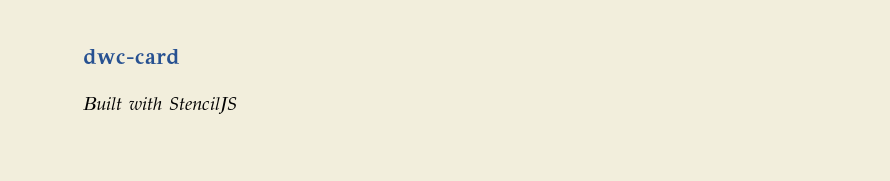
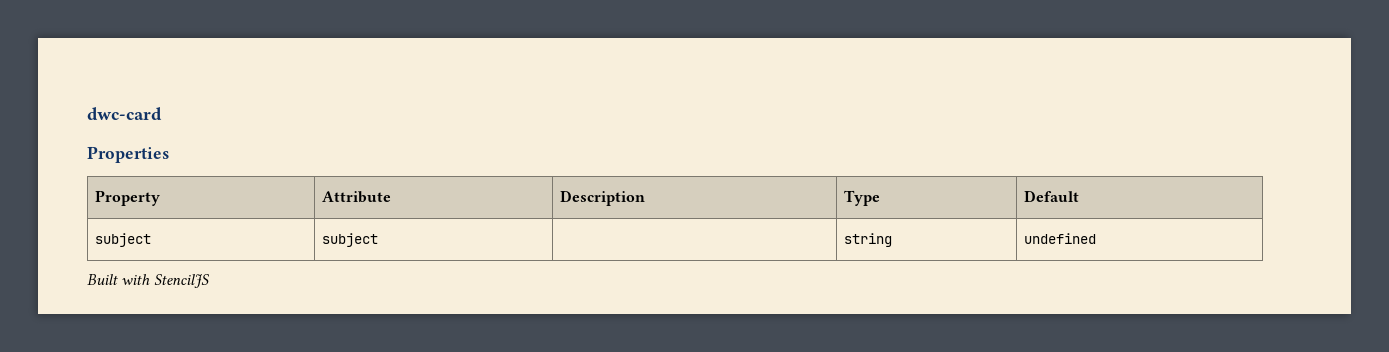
(180, 57) none -> [87,146,169,163] [94,190,160,206] [321,191,391,203] [559,190,645,206] [843,190,880,206] [1023,190,1079,202] [94,233,151,247] [321,233,378,247] [843,233,892,247] [1023,233,1096,244] // Properties // Property | Attribute | Description | Type | Default // subject | subject | | string | undefined

